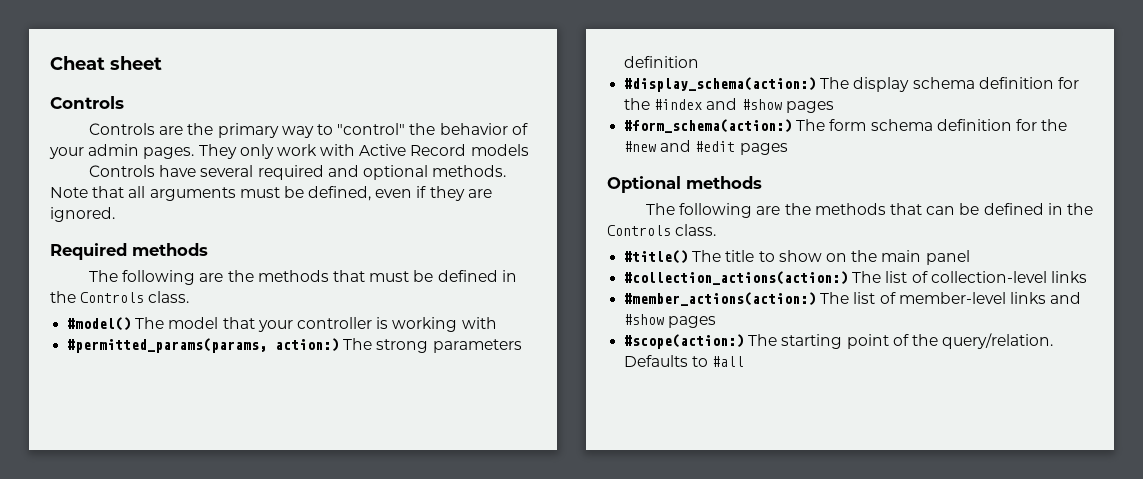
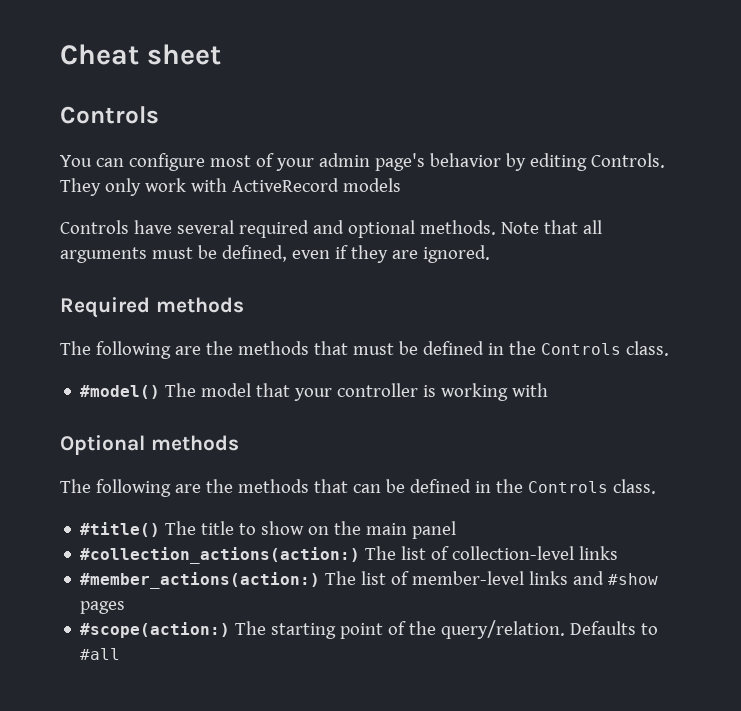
[89,123,528,138] [49,144,195,159] Controls are the primary way to "control" the behavior of your admin pages. -> [60,153,665,171] You can configure most of your admin page's behavior by editing Controls.
[359,144,467,156] Active Record -> [231,178,339,192] ActiveRecord
[67,338,522,353] [624,56,700,68] [624,77,1079,92] [624,98,834,113] [624,119,1068,133] [624,140,788,155] // #permitted_params(params, action:) The strong parameters definition // #display_schema(action:) The display schema definition for the #index and #show pages // #form_schema(action:) The form schema definition for the #new and #edit pages -> (549, 390) none

